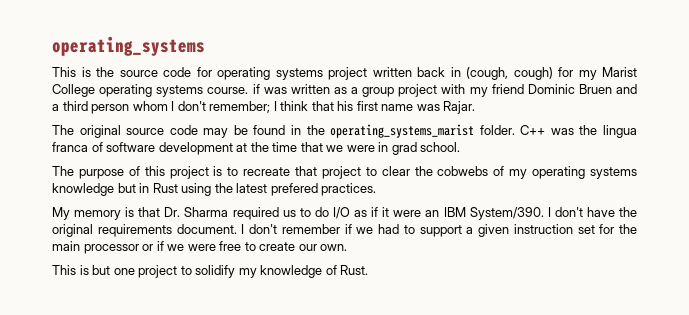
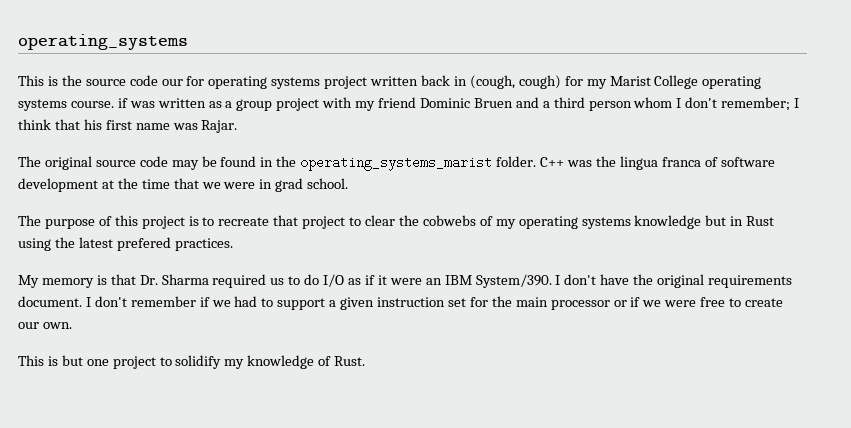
(191, 72) none -> [161,79,183,86] our

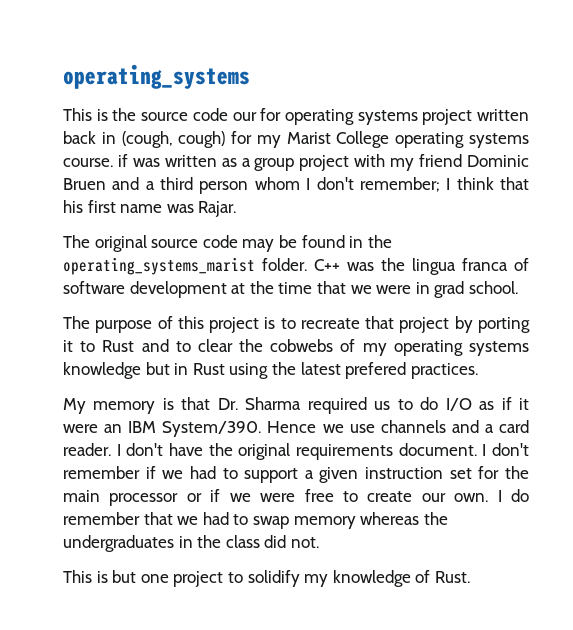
(346, 222) none -> [454,316,530,333] [63,339,169,352] by porting it to Rust and
(552, 281) none -> [267,420,530,433] [63,443,111,456] Hence we use channels and a card reader.
(72, 325) none -> [497,489,529,502] [63,512,448,529] [63,535,319,552] I do remember that we had to swap memory whereas the undergraduates in the class did not.

